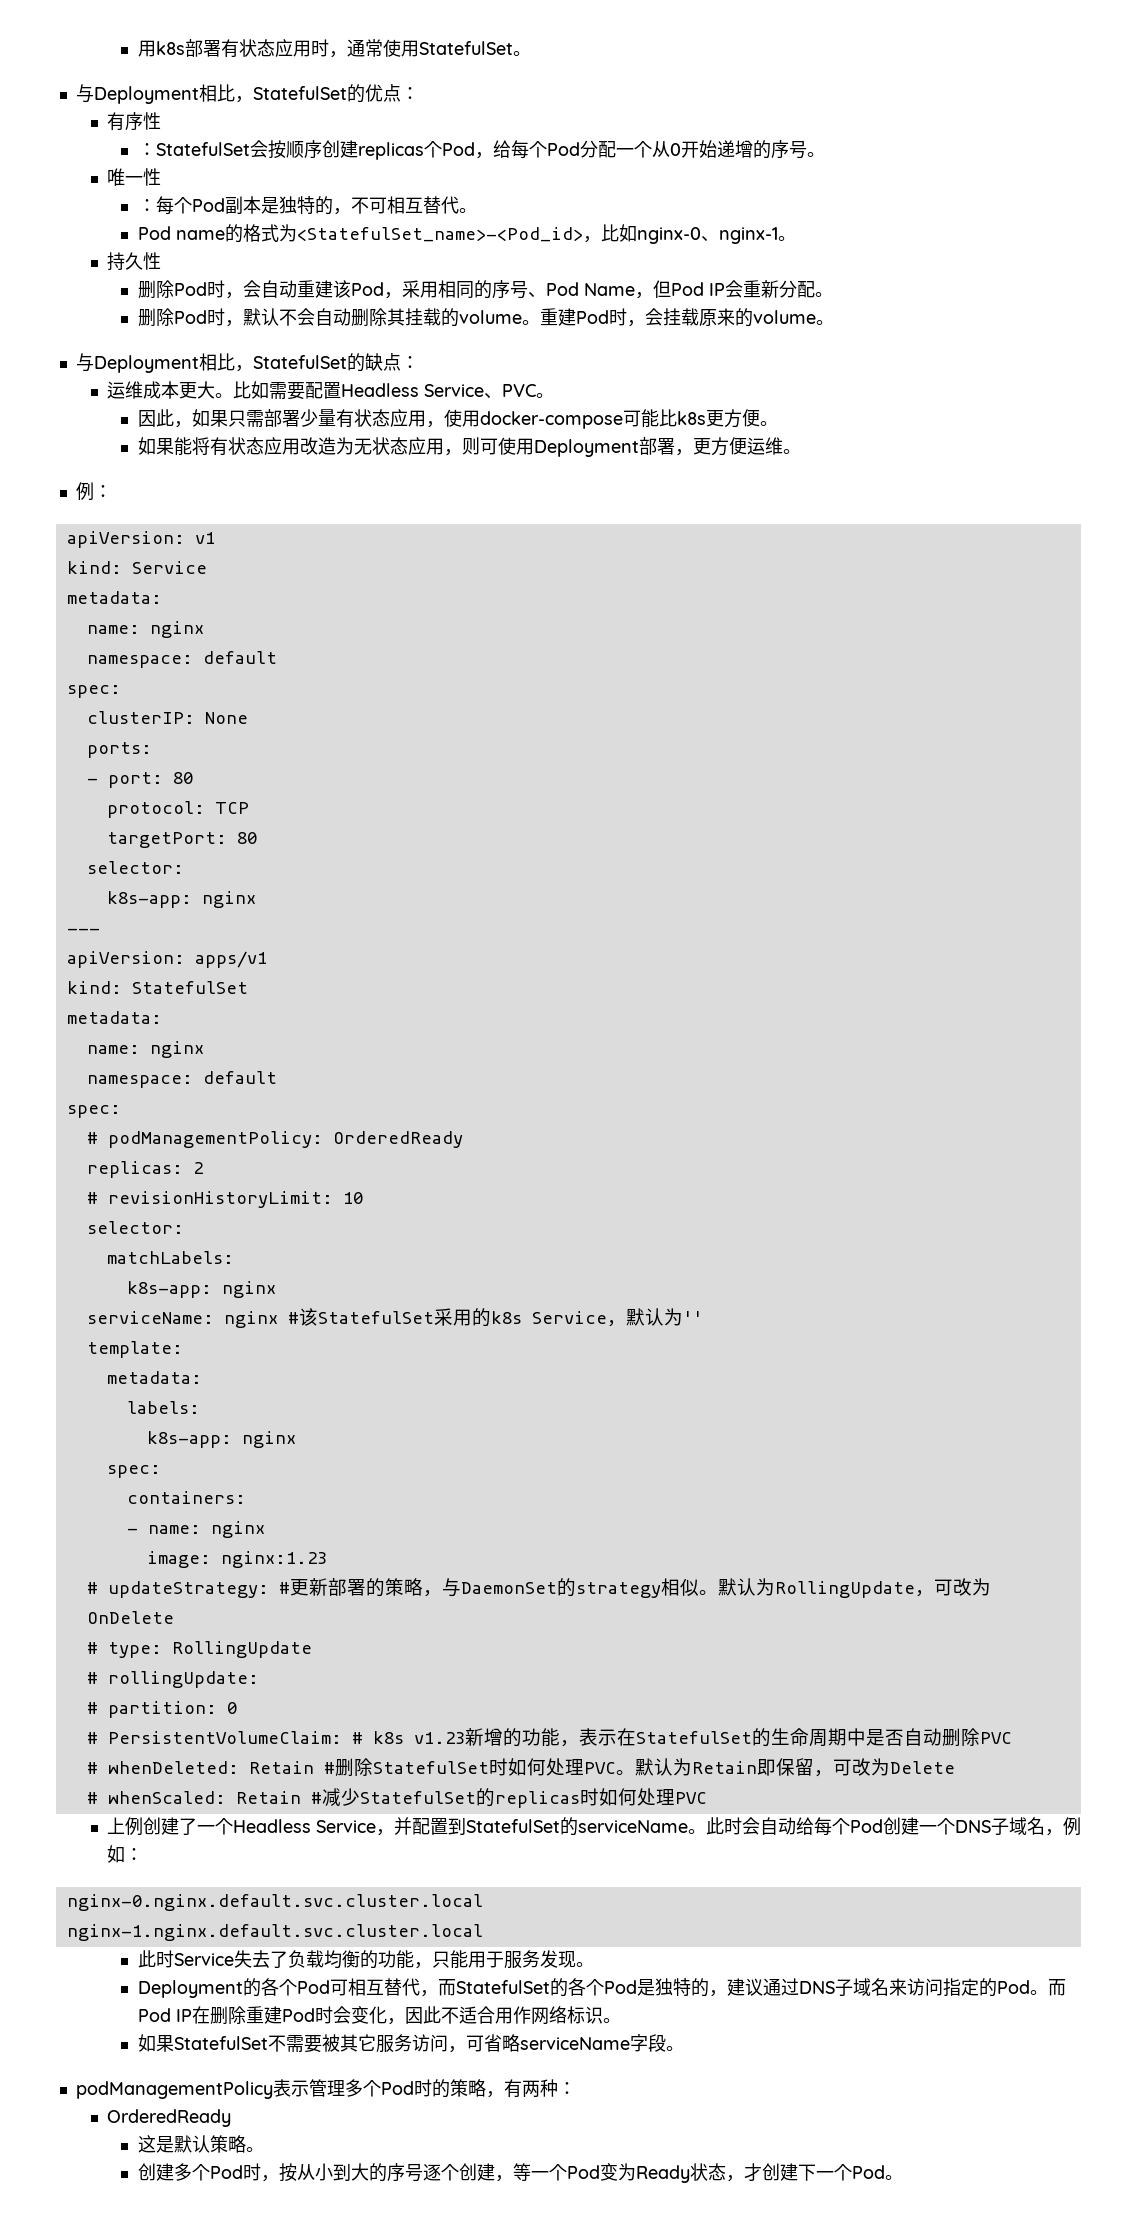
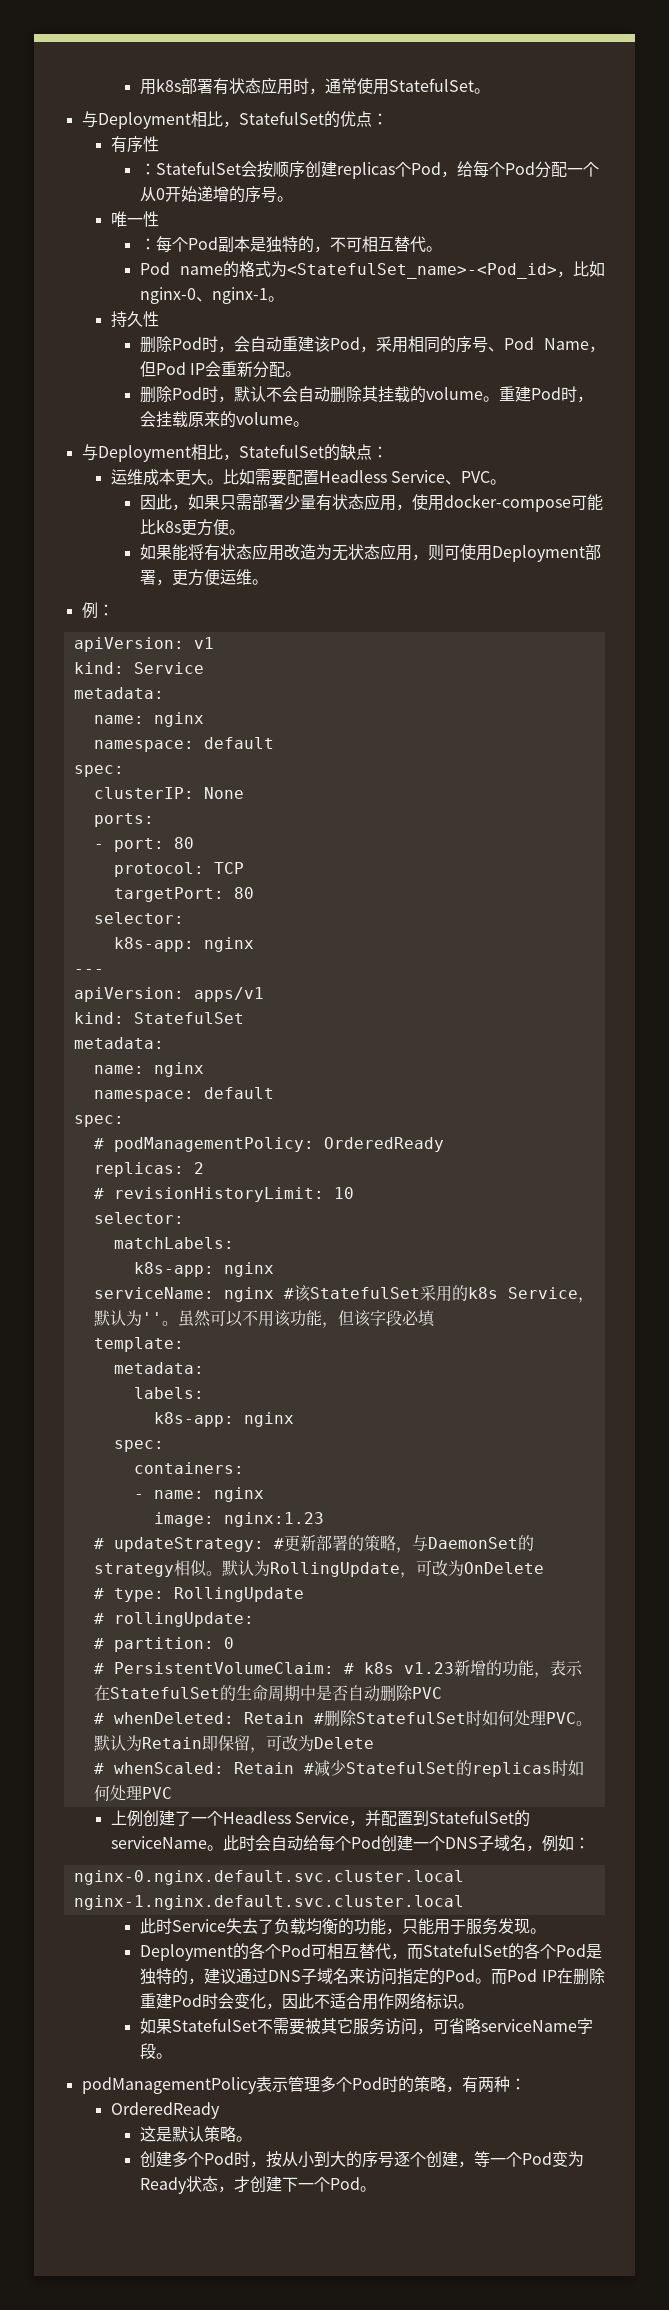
(703, 1317) none -> [161,1310,436,1328] 。虽然可以不用该功能，但该字段必填

